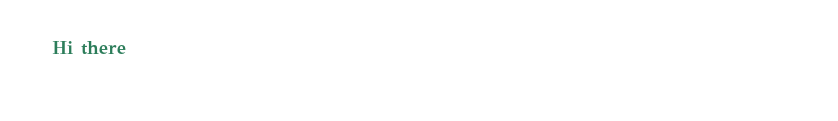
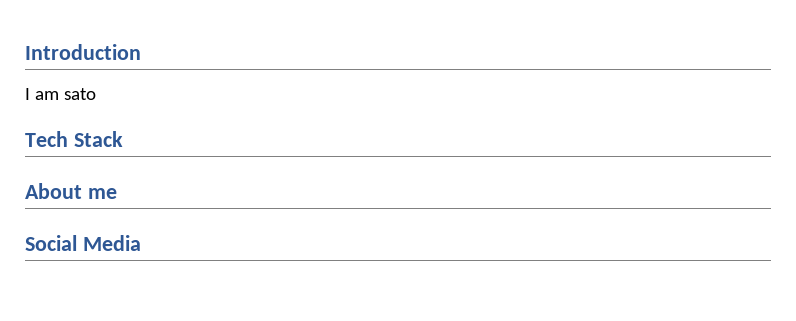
[52,41,126,55] Hi there -> [25,44,141,60] [25,88,96,100] [25,131,123,147] [25,183,117,199] [25,235,141,251] Introduction // I am sato // Tech Stack // About me // Social Media

